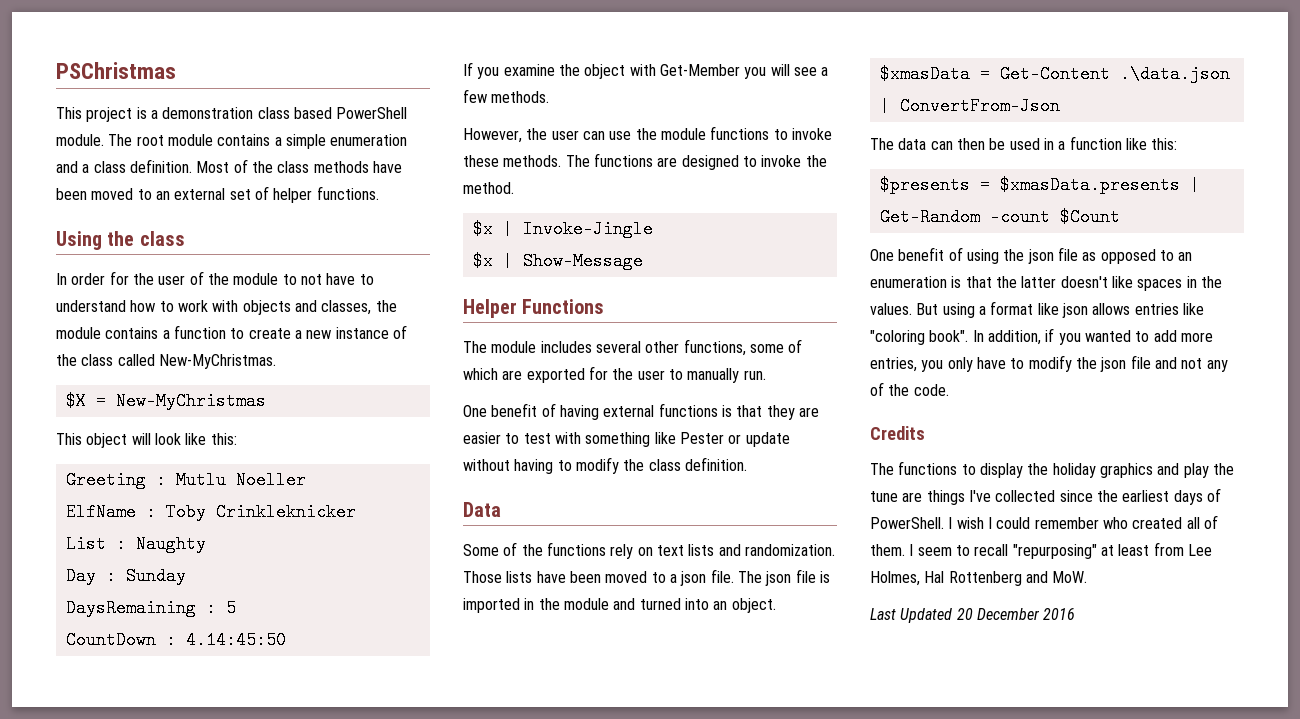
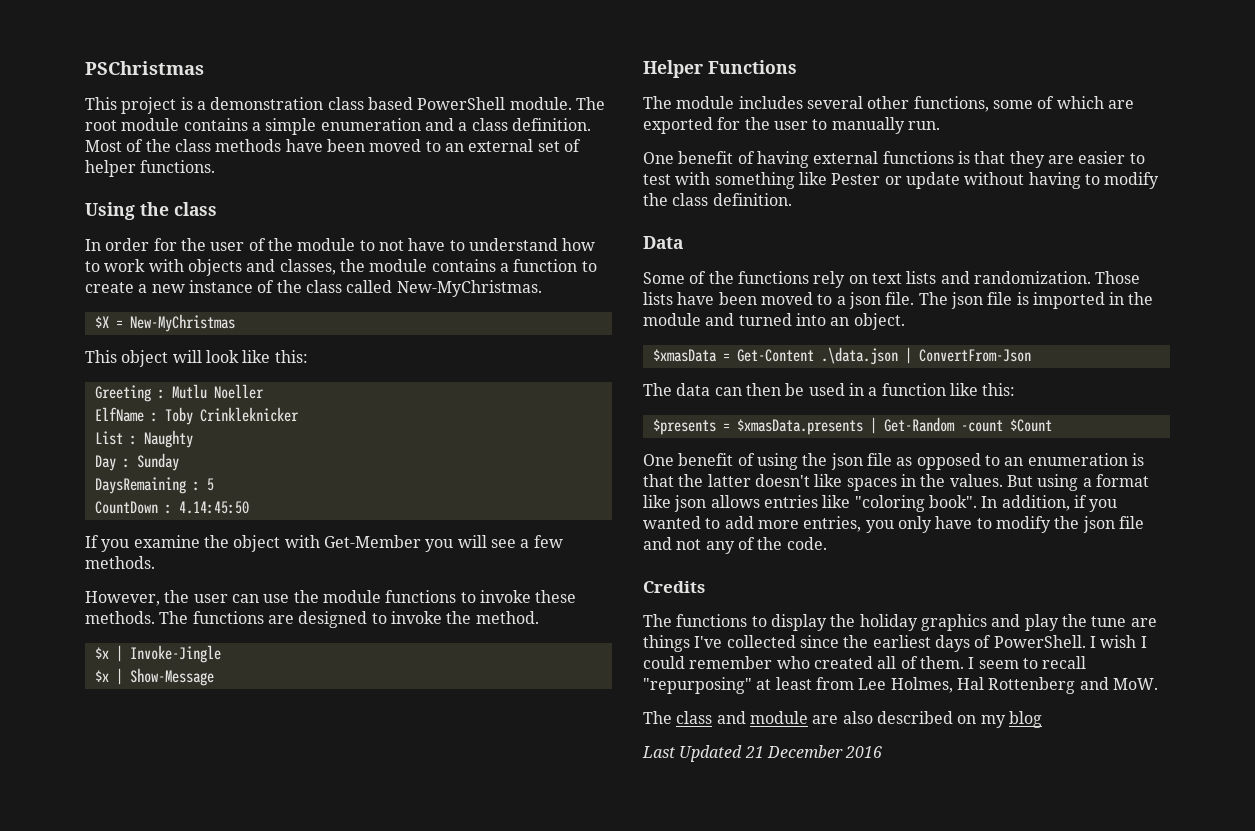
(1088, 577) none -> [643,711,1042,728] // The class and module are also described on my blog
[956,608,973,620] 20 -> [744,746,764,758] 21

